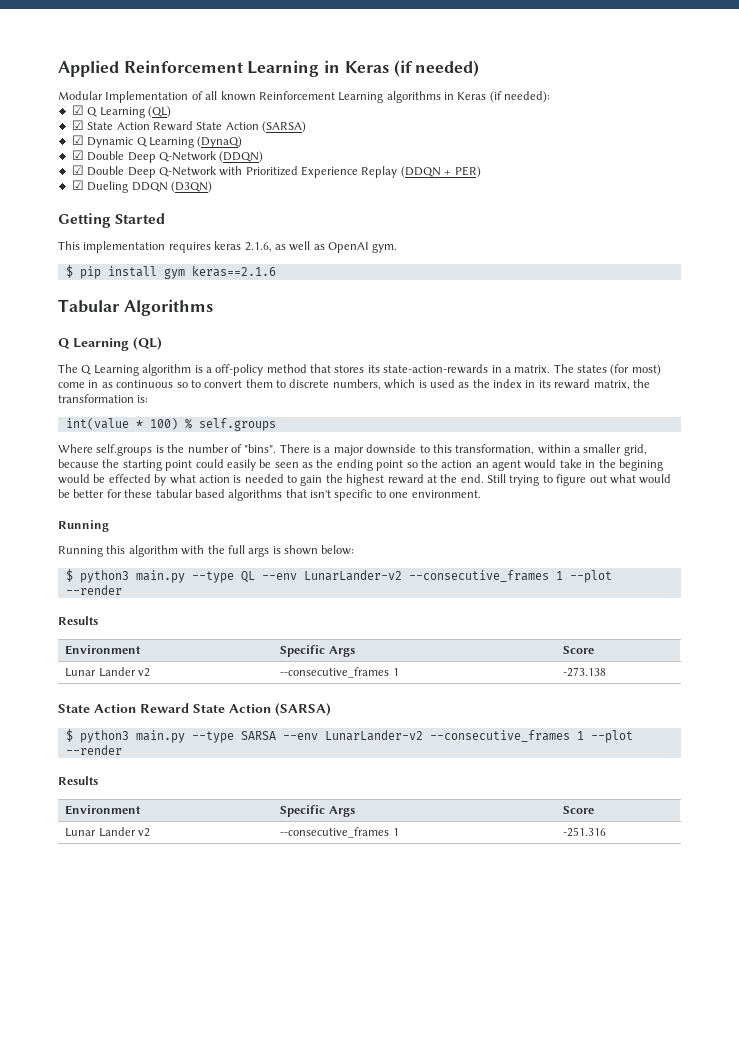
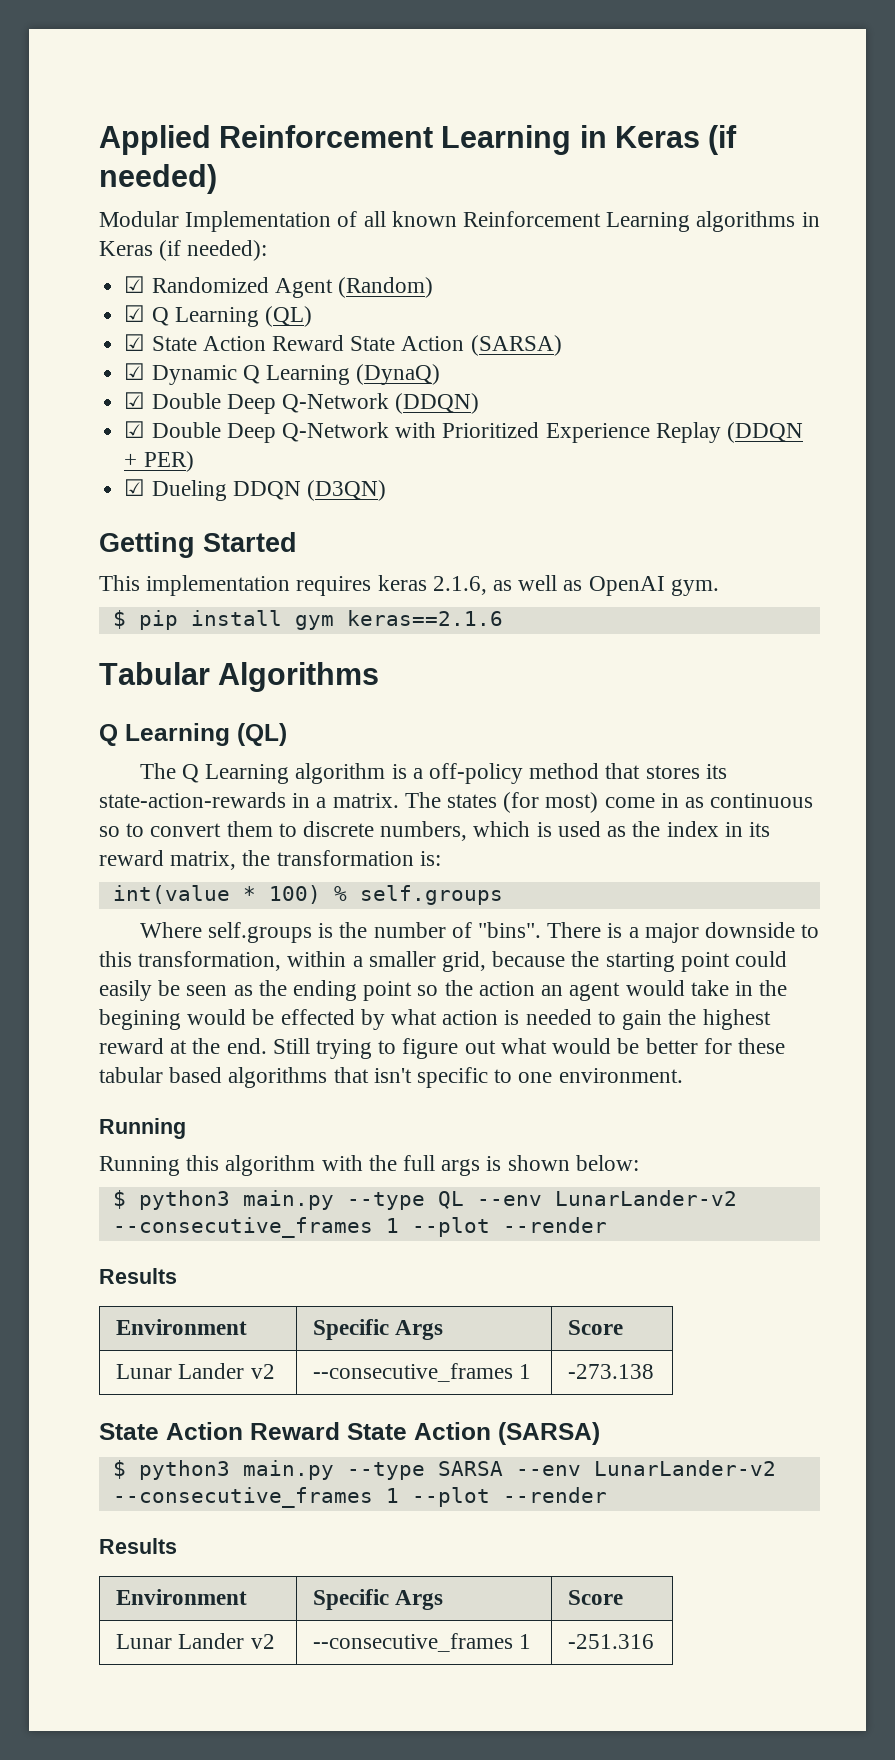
(551, 97) none -> [124,276,433,298] // ☑ Randomized Agent (Random)

